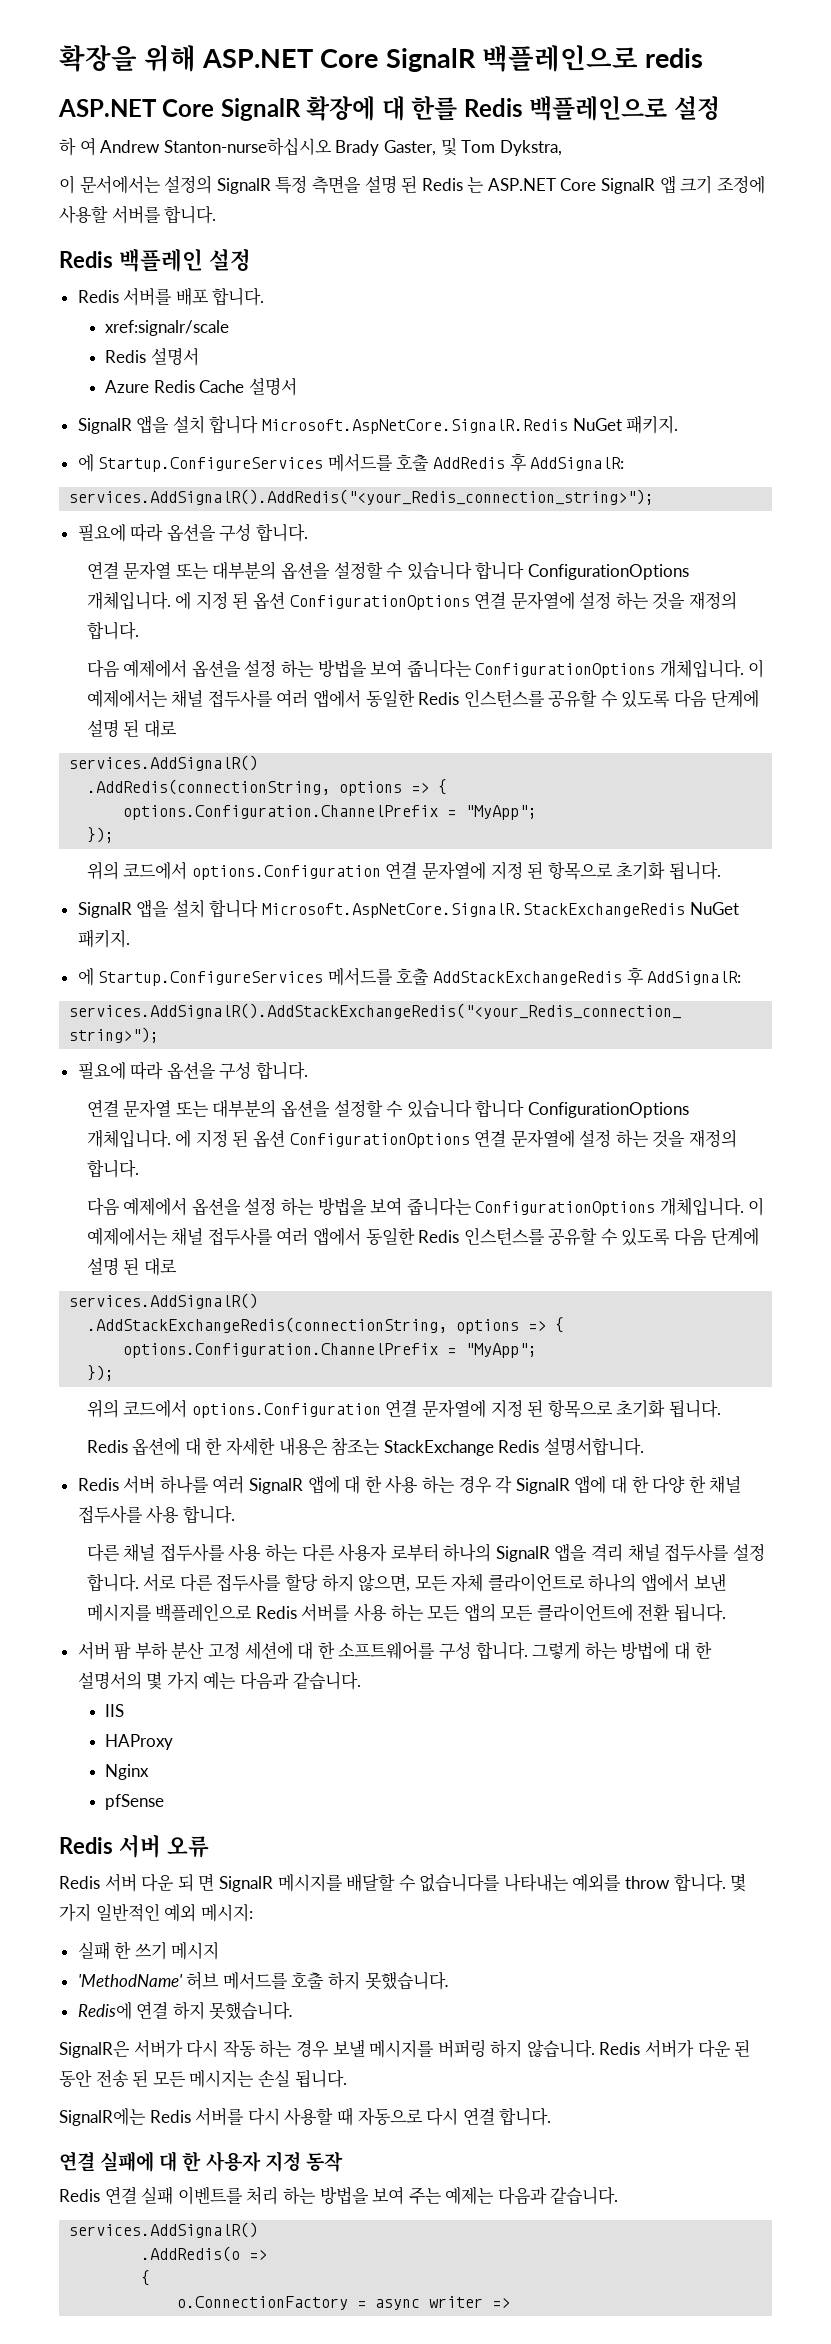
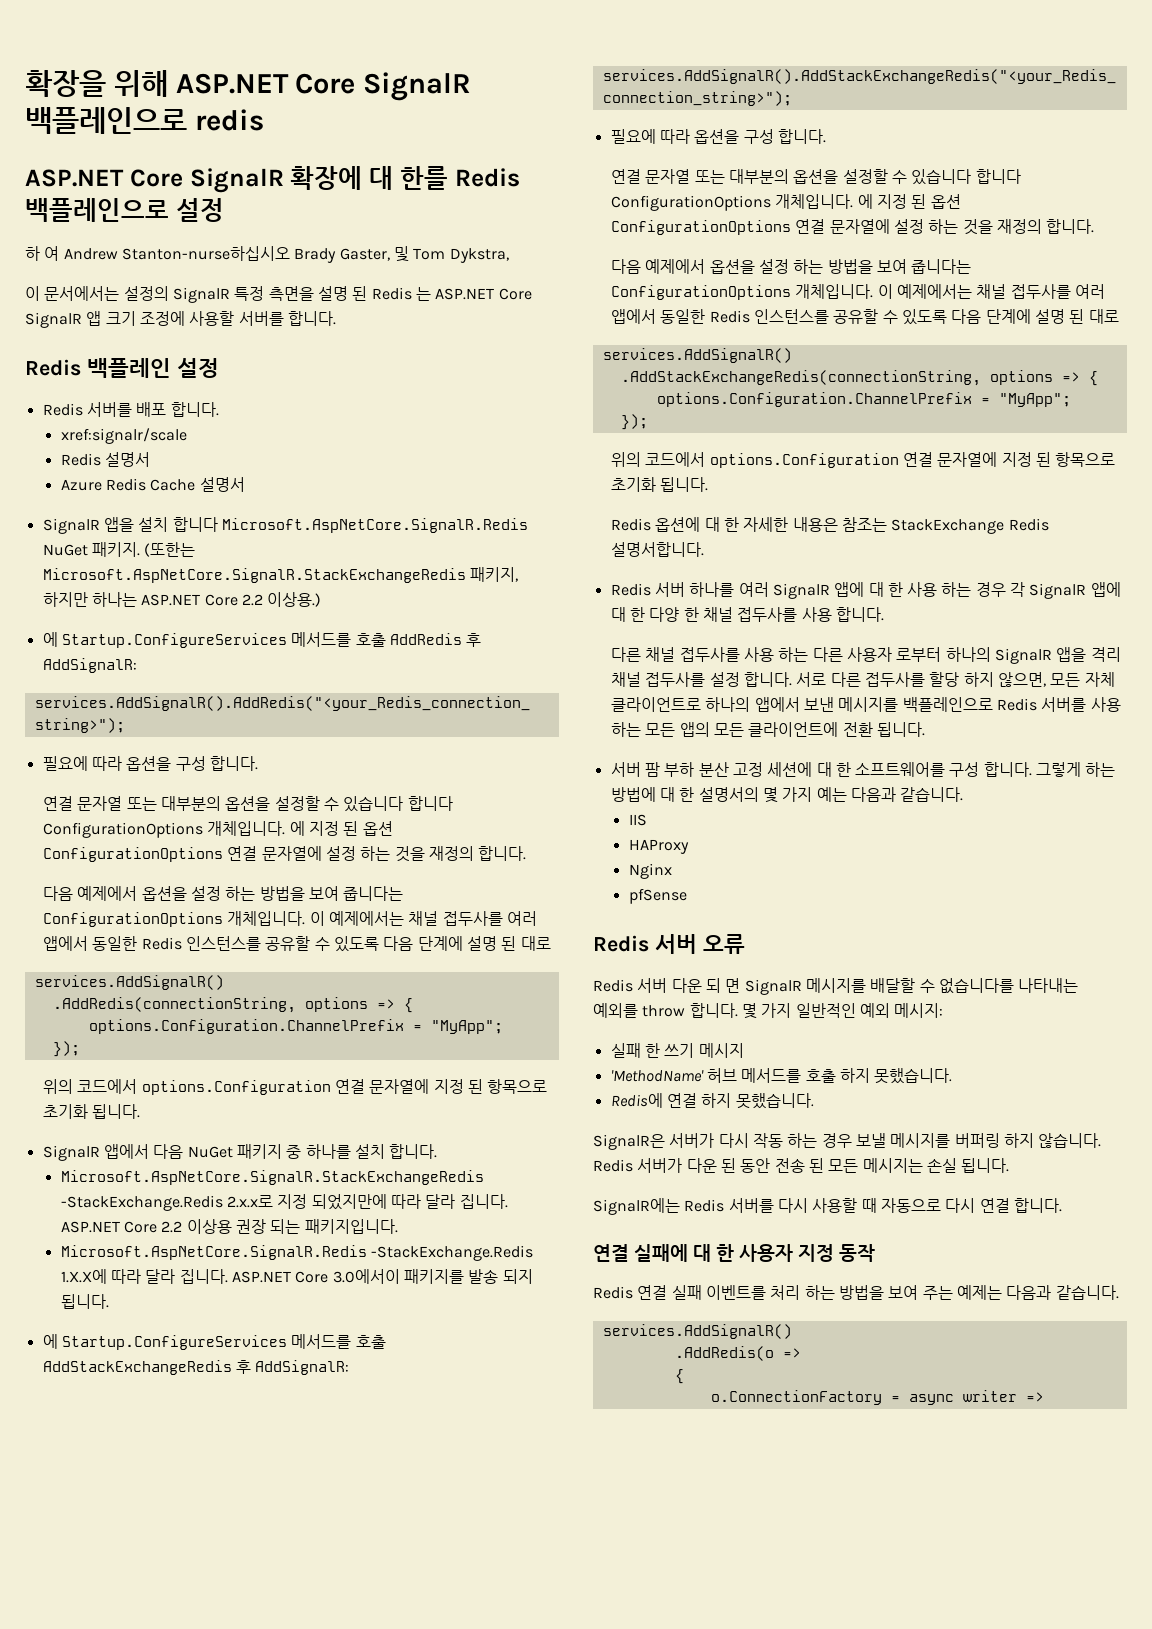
(679, 424) none -> [144,542,196,557] [42,567,518,583] [42,592,322,607] (또한는 Microsoft.AspNetCore.SignalR.StackExchangeRedis 패키지, 하지만 하나는 ASP.NET Core 2.2 이상용.)
[136,899,739,918] [77,929,130,948] 앱을 설치 합니다 Microsoft.AspNetCore.SignalR.StackExchangeRedis NuGet 패키지. -> [103,1144,438,1159] [60,1170,484,1185] [60,1194,508,1211] [60,1219,398,1234] [60,1245,533,1261] [60,1269,533,1284] [60,1294,109,1309] 앱에서 다음 NuGet 패키지 중 하나를 설치 합니다. // Microsoft.AspNetCore.SignalR.StackExchangeRedis -StackExchange.Redis 2.x.x로 지정 되었지만에 따라 달라 집니다. ASP.NET Core 2.2 이상용 권장 되는 패키지입니다. // Microsoft.AspNetCore.SignalR.Redis -StackExchange.Redis 1.X.X에 따라 달라 집니다. ASP.NET Core 3.0에서이 패키지를 발송 되지 됩니다.

